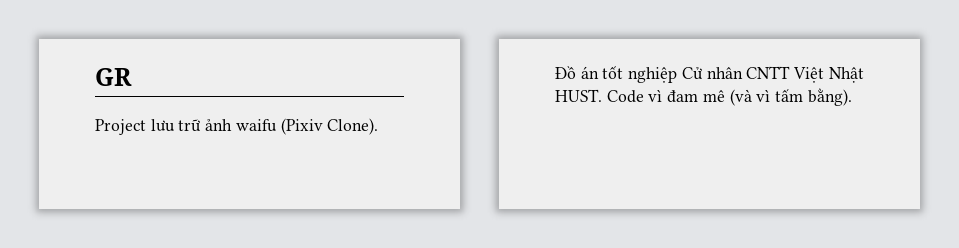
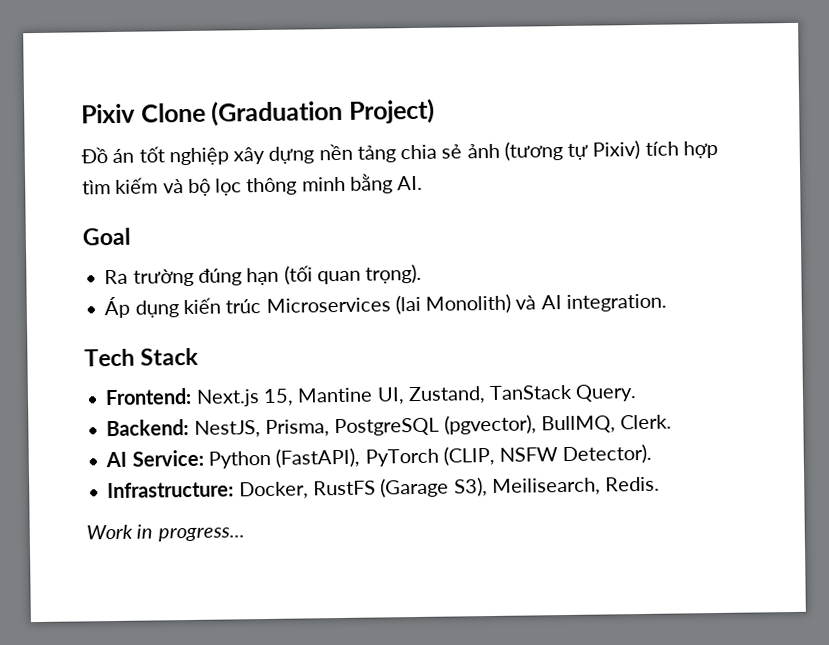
[95,68,132,86] [95,118,379,135] [555,66,864,83] [555,88,852,106] GR // Project lưu trữ ảnh waifu (Pixiv Clone). Đồ án tốt nghiệp Cử nhân CNTT Việt Nhật HUST. Code vì đam mê (và vì tấm bằng). -> [81,98,435,126] [81,139,718,166] [82,173,424,197] [82,227,131,246] [104,263,423,287] [104,293,667,319] [84,347,200,367] [105,384,638,407] [106,414,673,438] [105,443,653,469] [107,476,661,500] [86,524,245,542] Pixiv Clone (Graduation Project) // Đồ án tốt nghiệp xây dựng nền tảng chia sẻ ảnh (tương tự Pixiv) tích hợp tìm kiếm và bộ lọc thông minh bằng AI. // Goal // Ra trường đúng hạn (tối quan trọng). // Áp dụng kiến trúc Microservices (lai Monolith) và AI integration. // Tech Stack // Frontend: Next.js 15, Mantine UI, Zustand, TanStack Query. // Backend: NestJS, Prisma, PostgreSQL (pgvector), BullMQ, Clerk. // AI Service: Python (FastAPI), PyTorch (CLIP, NSFW Detector). // Infrastructure: Docker, RustFS (Garage S3), Meilisearch, Redis. // Work in progress...

